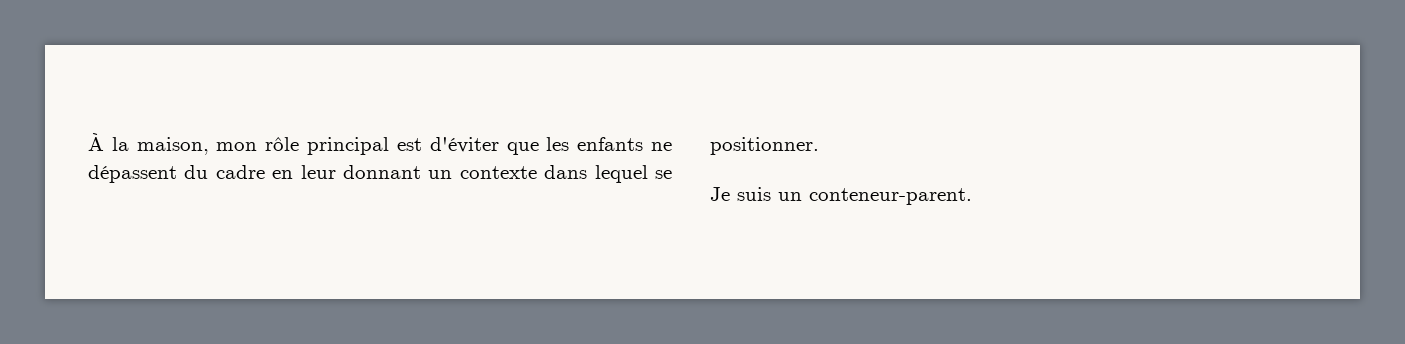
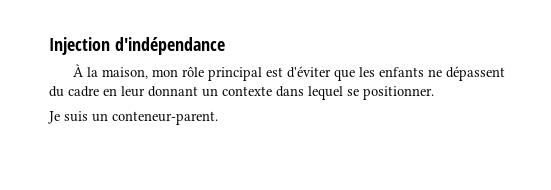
(88, 142) none -> [49,37,225,55] Injection d'indépendance //

